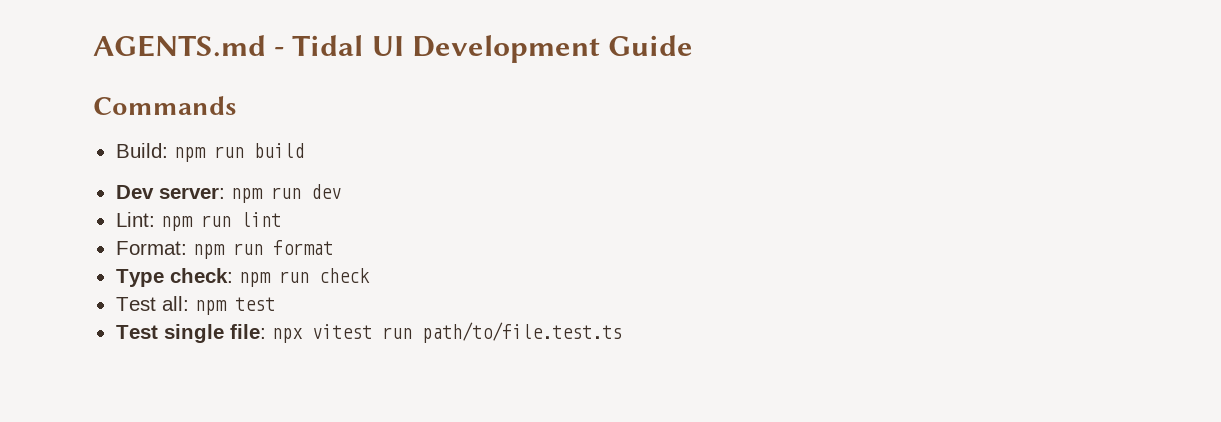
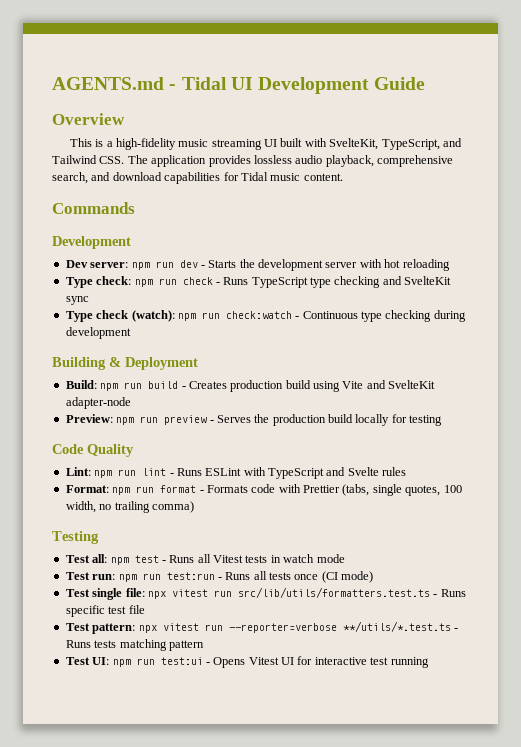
[93,96,237,115] [115,143,304,162] Commands // Build: npm run build -> [52,113,125,125] [69,138,462,150] [52,155,453,167] [52,172,343,184] [52,202,135,214] [52,236,131,249] Overview // This is a high-fidelity music streaming UI built with SvelteKit, TypeScript, and Tailwind CSS. The application provides lossless audio playback, comprehensive search, and download capabilities for Tidal music content. // Commands // Development
[115,212,281,231] [115,240,333,259] // Lint: npm run lint // Format: npm run format -> [200,259,450,271] - Starts the development server with hot reloading
[115,296,275,315] // Test all: npm test -> [215,276,452,288] [65,296,89,305] [65,310,466,322] [65,327,131,339] [52,357,198,370] [65,380,436,392] [65,397,131,409] [65,414,443,426] [52,444,134,457] [65,467,407,479] [65,484,462,496] [65,501,194,513] [52,531,99,544] [65,554,345,565] [65,571,374,583] - Runs TypeScript type checking and SvelteKit sync // Type check (watch): npm run check:watch - Continuous type checking during development // Building & Deployment // Build: npm run build - Creates production build using Vite and SvelteKit adapter-node // Preview: npm run preview - Serves the production build locally for testing // Code Quality // Lint: npm run lint - Runs ESLint with TypeScript and Svelte rules // Format: npm run format - Formats code with Prettier (tabs, single quotes, 100 width, no trailing comma) // Testing // Test all: npm test - Runs all Vitest tests in watch mode // Test run: npm run test:run - Runs all tests once (CI mode)
[421,322,622,343] path/to/file.test.ts -> [237,587,466,598] [65,605,145,617] [65,621,458,634] [65,639,204,651] [65,656,429,668] src/lib/utils/formatters.test.ts - Runs specific test file // Test pattern: npx vitest run --reporter=verbose **/utils/*.test.ts - Runs tests matching pattern // Test UI: npm run test:ui - Opens Vitest UI for interactive test running

